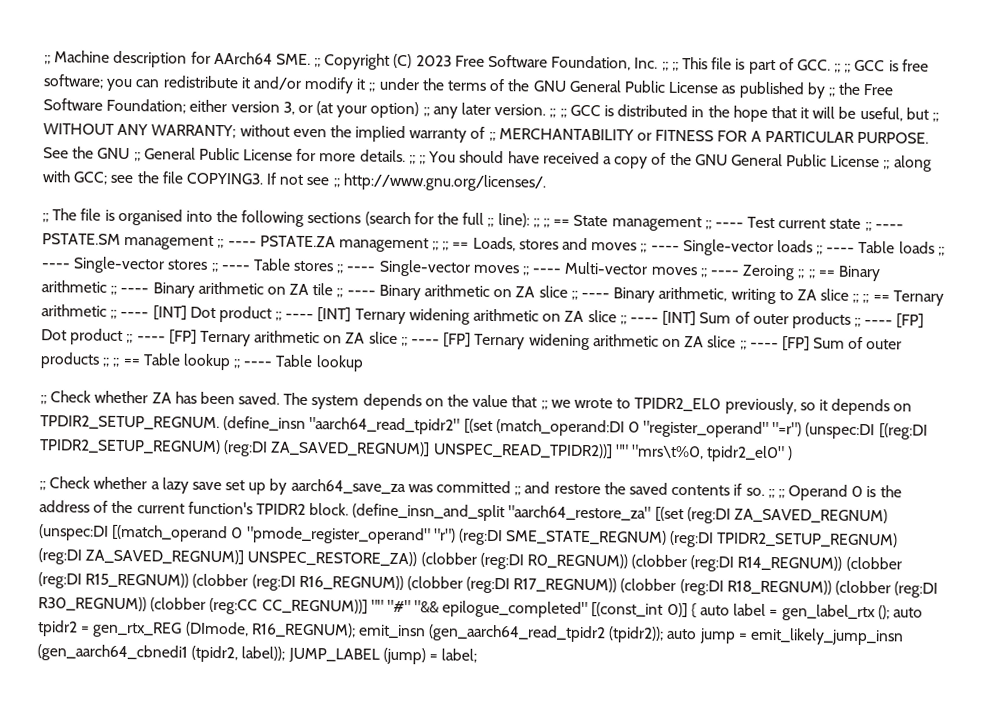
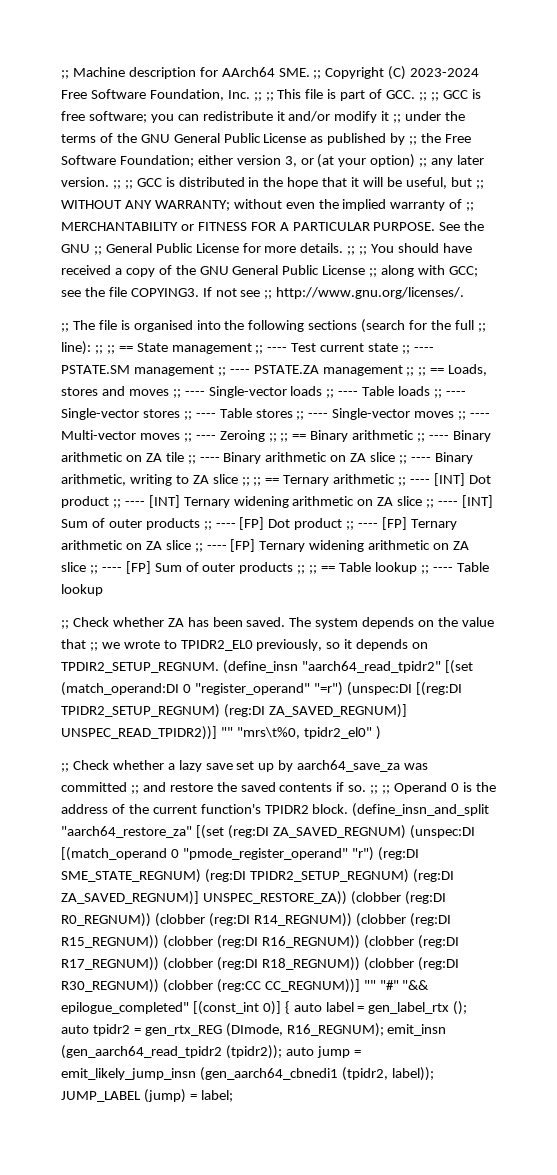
[415,55,452,67] 2023 -> [410,68,480,77] 2023-2024

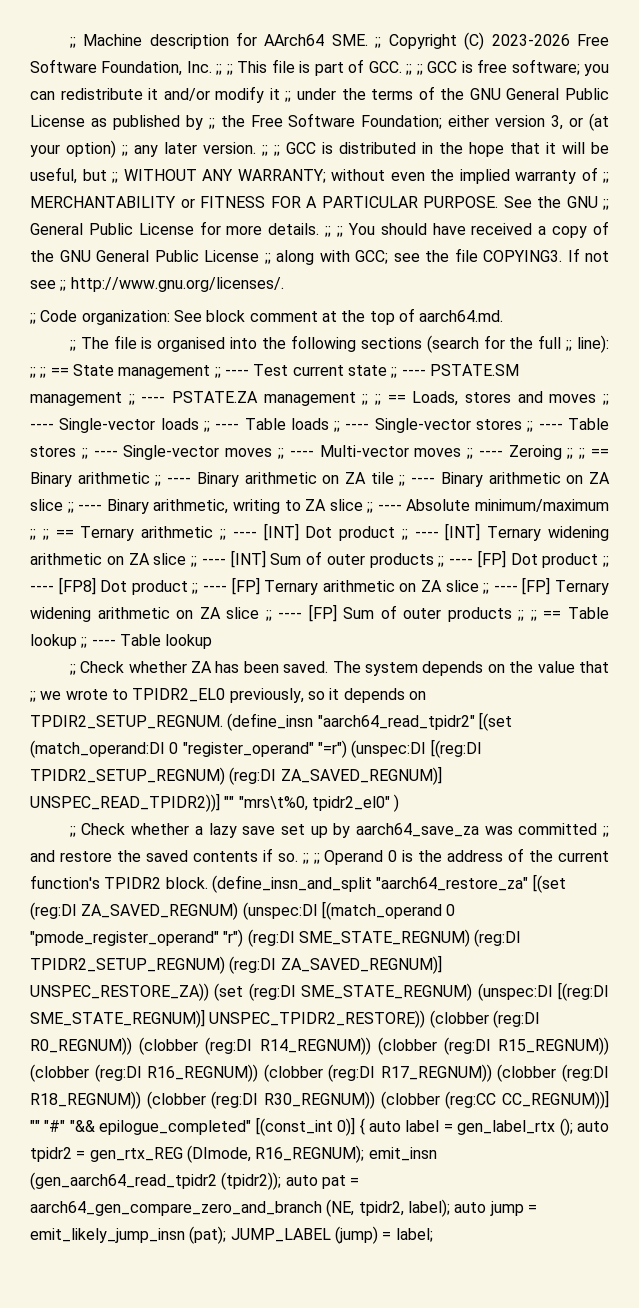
[410,68,480,77] 2023-2024 -> [491,34,570,46] 2023-2026
(465, 293) none -> [30,308,504,325] // ;; Code organization: See block comment at the top of aarch64.md.
(250, 481) none -> [377,499,609,512] [30,529,36,540] ---- Absolute minimum/maximum ;;
(379, 525) none -> [58,577,227,595] [FP8] Dot product ;; ----
(347, 898) none -> [214,982,609,1001] [30,1009,426,1028] (set (reg:DI SME_STATE_REGNUM) (unspec:DI [(reg:DI SME_STATE_REGNUM)] UNSPEC_TPIDR2_RESTORE))
[316,1046,361,1058] [61,1067,434,1081] jump = emit_likely_jump_insn (gen_aarch64_cbnedi1 (tpidr2, label)); -> [321,1175,360,1189] [30,1199,537,1217] [30,1226,227,1244] pat = aarch64_gen_compare_zero_and_branch (NE, tpidr2, label); auto jump = emit_likely_jump_insn (pat);

